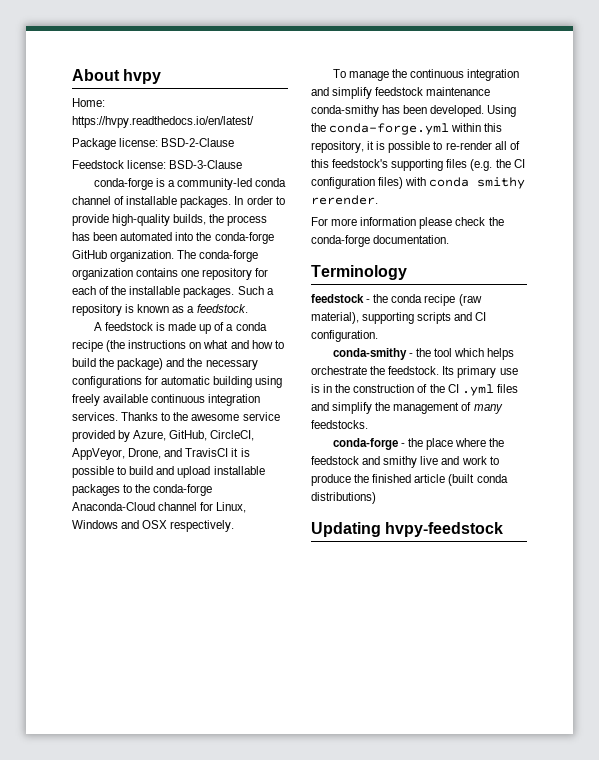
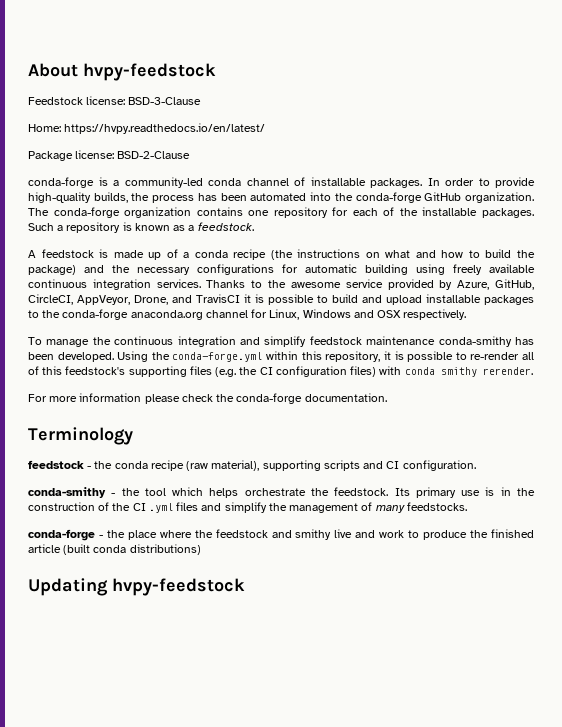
[123,69,162,84] hvpy -> [83,63,216,81] [28,96,202,105] hvpy-feedstock // Feedstock license: BSD-3-Clause
[72,160,243,169] // Feedstock license: BSD-3-Clause -> (191, 155) none
[72,502,155,511] Anaconda-Cloud -> [130,310,203,320] anaconda.org

